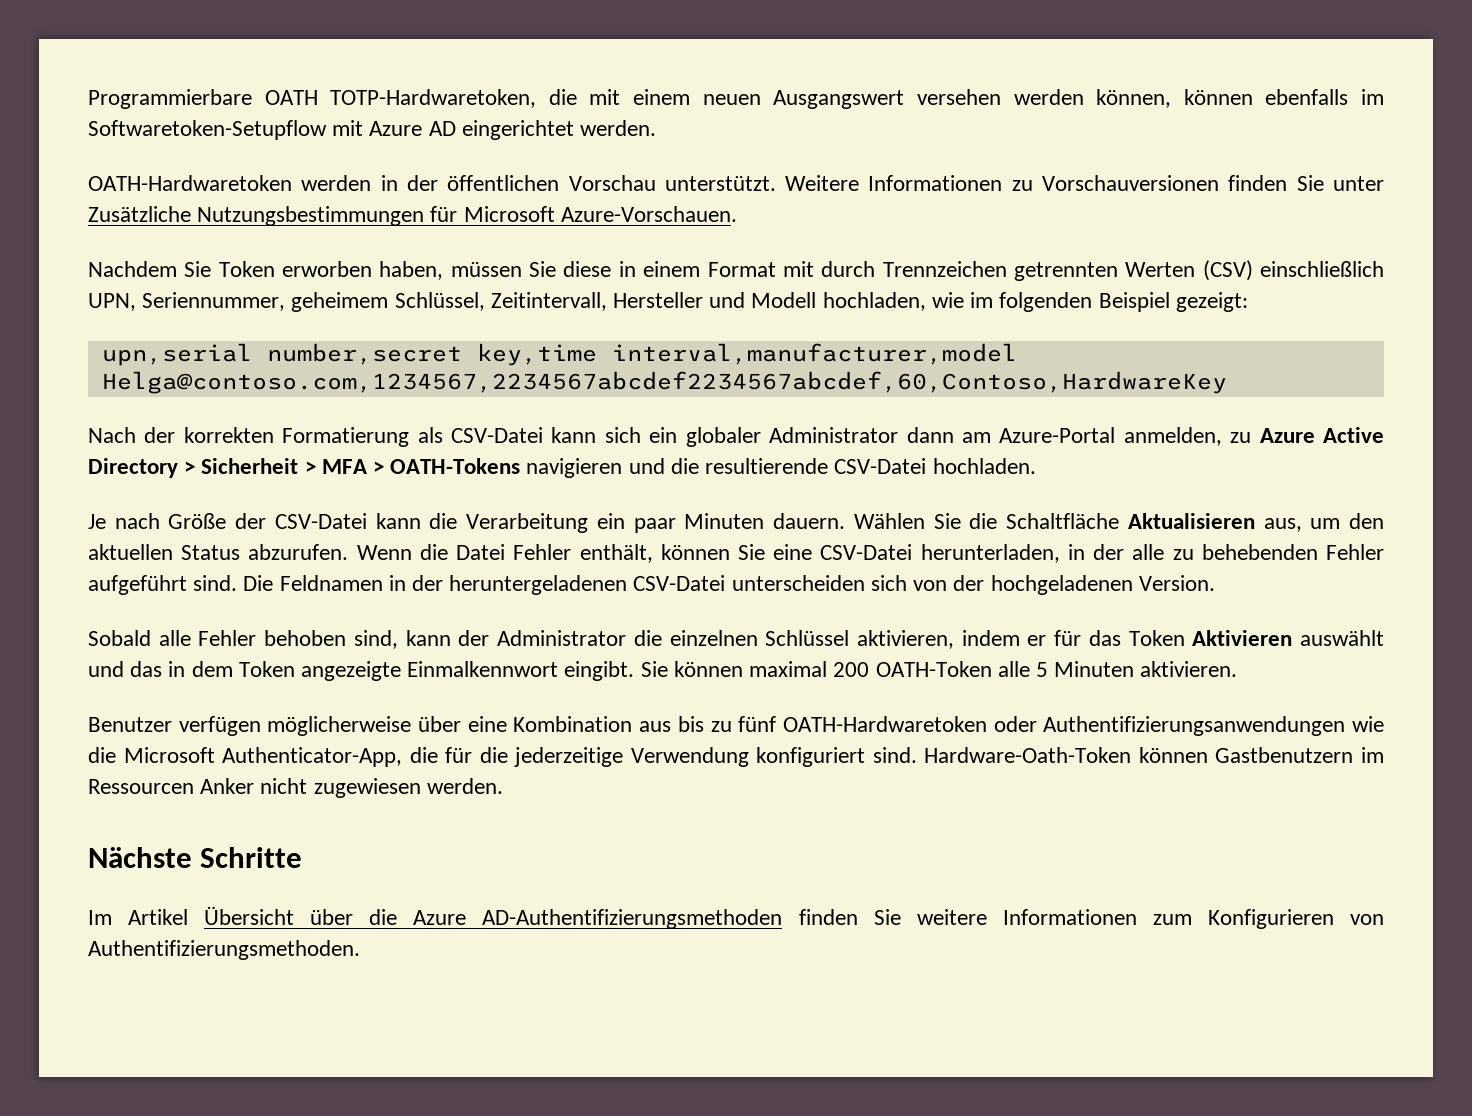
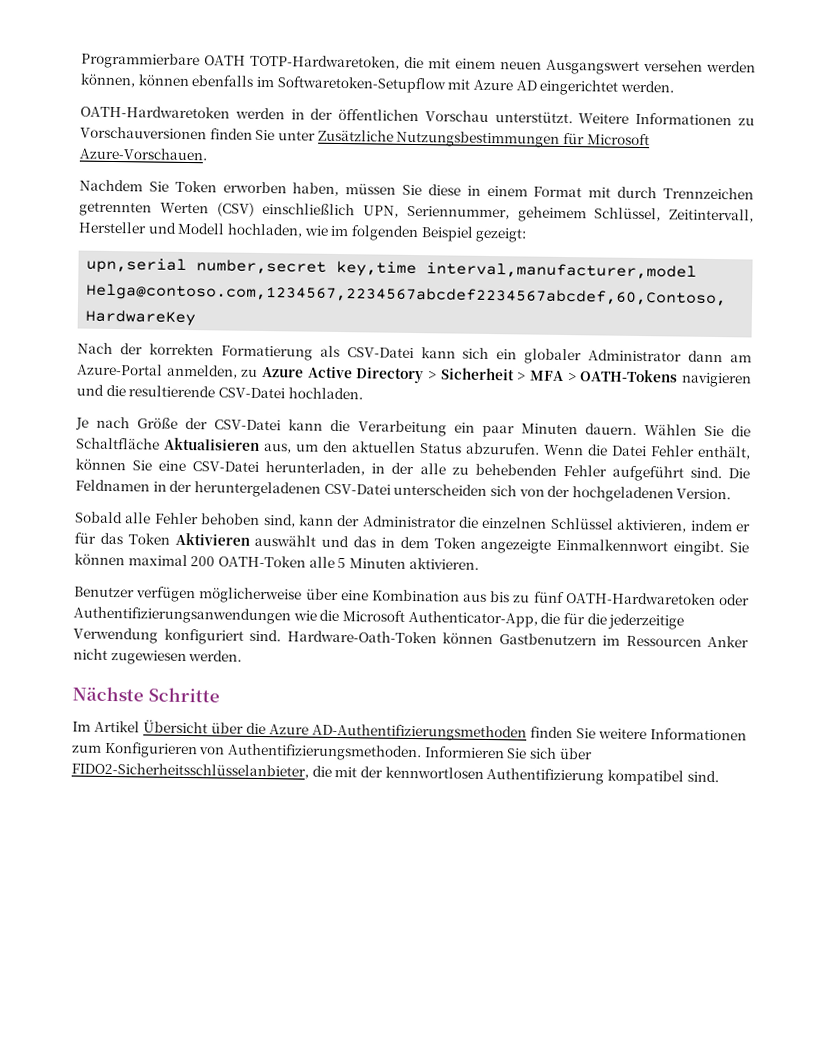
(360, 950) none -> [423,746,593,760] [71,762,719,786] Informieren Sie sich über FIDO2-Sicherheitsschlüsselanbieter, die mit der kennwortlosen Authentifizierung kompatibel sind.

